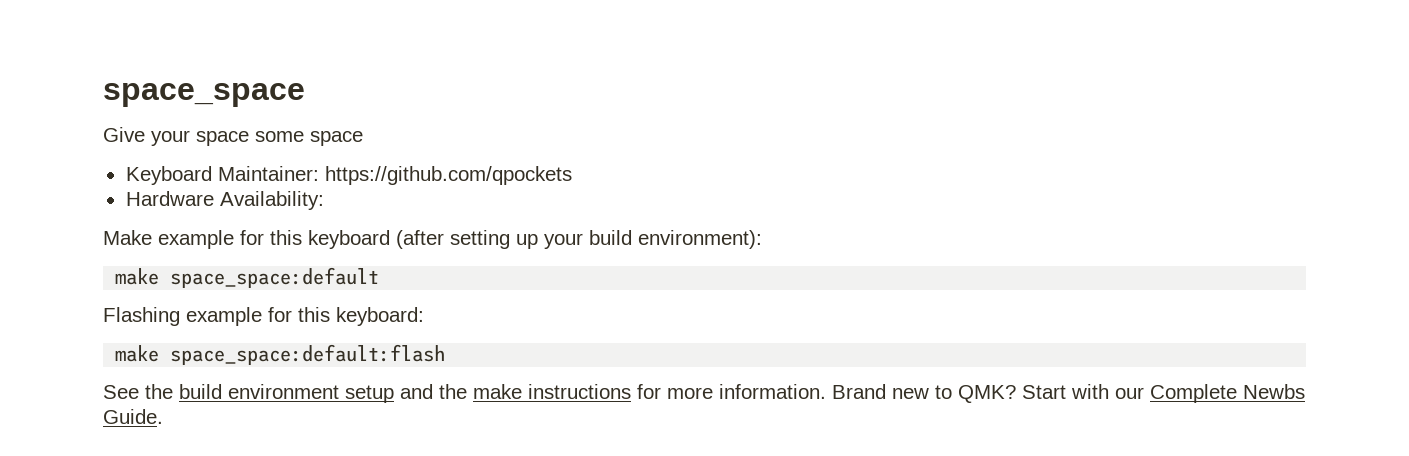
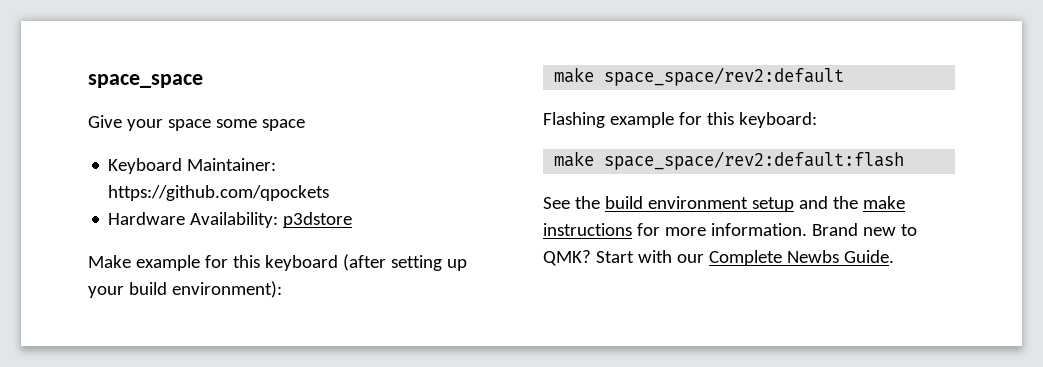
(324, 200) none -> [283,212,353,228] p3dstore
[170,267,380,288] space_space:default -> [604,67,845,86] space_space/rev2:default
[170,344,446,365] space_space:default:flash -> [604,151,905,170] space_space/rev2:default:flash

